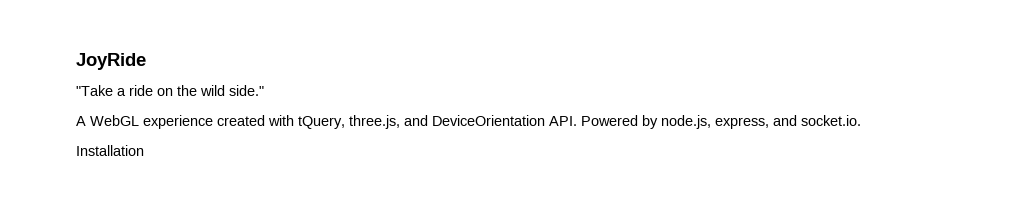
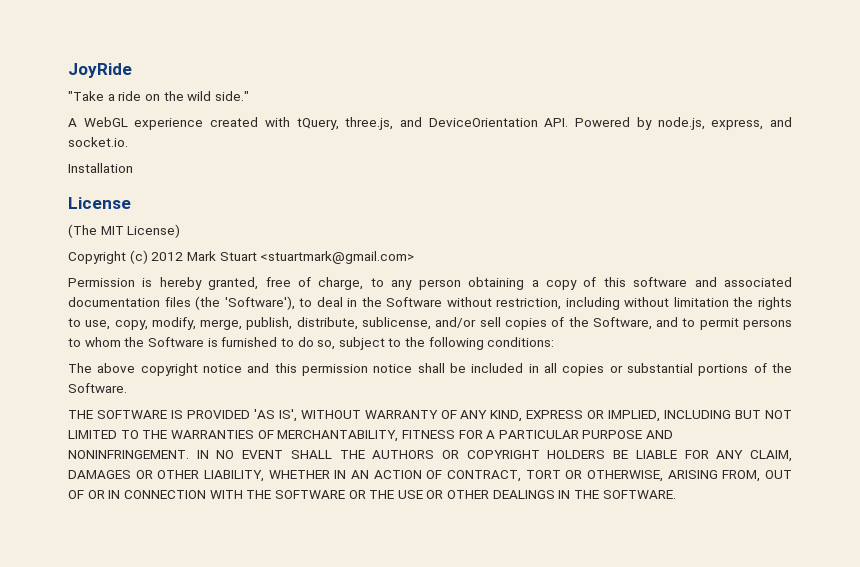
(144, 150) none -> [68,197,131,209] [68,224,181,238] [68,250,415,264] [68,277,792,290] [68,296,792,310] [68,317,792,330] [68,337,555,350] [68,363,793,376] [68,383,127,393] [68,409,792,422] [68,430,674,442] [68,450,792,462] [68,470,792,482] [68,490,676,499] // License // (The MIT License) // Copyright (c) 2012 Mark Stuart <stuartmark@gmail.com> // Permission is hereby granted, free of charge, to any person obtaining a copy of this software and associated documentation files (the 'Software'), to deal in the Software without restriction, including without limitation the rights to use, copy, modify, merge, publish, distribute, sublicense, and/or sell copies of the Software, and to permit persons to whom the Software is furnished to do so, subject to the following conditions: // The above copyright notice and this permission notice shall be included in all copies or substantial portions of the Software. // THE SOFTWARE IS PROVIDED 'AS IS', WITHOUT WARRANTY OF ANY KIND, EXPRESS OR IMPLIED, INCLUDING BUT NOT LIMITED TO THE WARRANTIES OF MERCHANTABILITY, FITNESS FOR A PARTICULAR PURPOSE AND NONINFRINGEMENT. IN NO EVENT SHALL THE AUTHORS OR COPYRIGHT HOLDERS BE LIABLE FOR ANY CLAIM, DAMAGES OR OTHER LIABILITY, WHETHER IN AN ACTION OF CONTRACT, TORT OR OTHERWISE, ARISING FROM, OUT OF OR IN CONNECTION WITH THE SOFTWARE OR THE USE OR OTHER DEALINGS IN THE SOFTWARE.

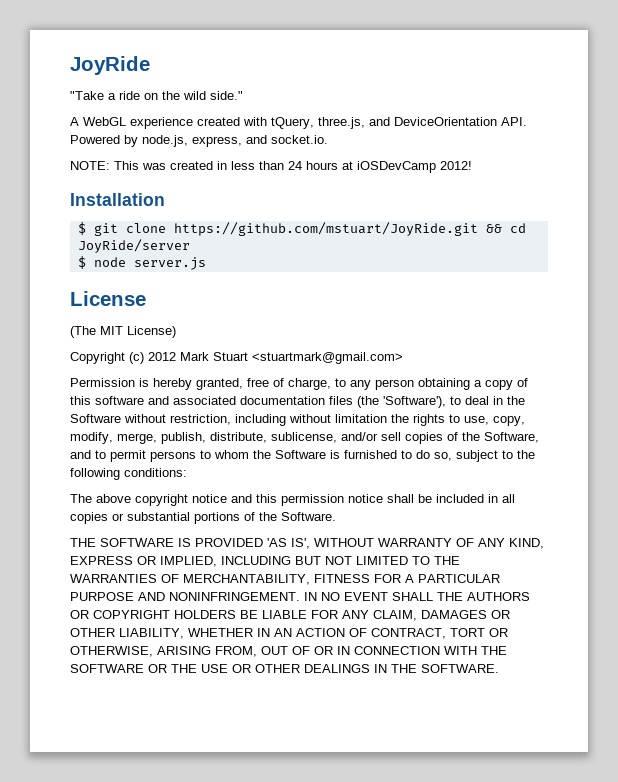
[68,163,133,173] Installation -> [70,161,472,173] [70,193,165,206] [77,222,526,236] [77,239,190,253] [77,256,206,270] NOTE: This was created in less than 24 hours at iOSDevCamp 2012! // Installation // $ git clone https://github.com/mstuart/JoyRide.git && cd JoyRide/server // $ node server.js

